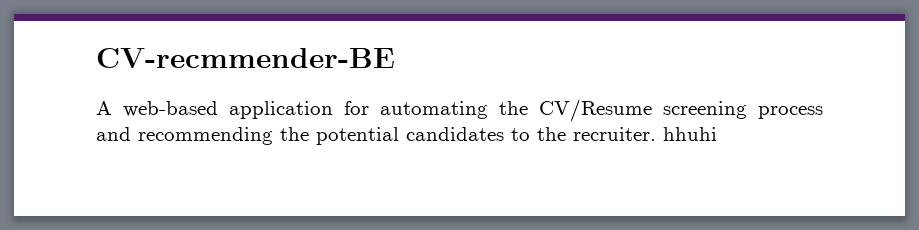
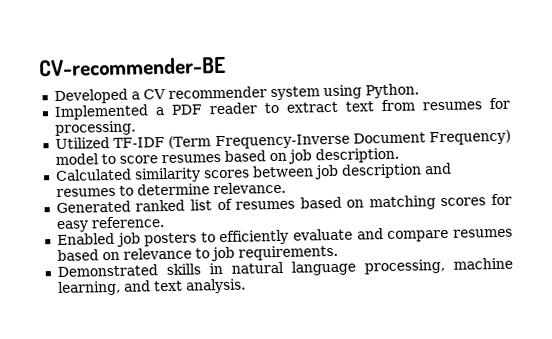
[96,48,395,68] [96,99,823,122] [96,127,717,145] CV-recmmender-BE // A web-based application for automating the CV/Resume screening process and recommending the potential candidates to the recruiter. hhuhi -> [38,56,226,77] [53,83,419,105] [53,97,510,121] [54,120,136,137] [54,129,511,150] [54,147,399,166] [54,162,452,183] [55,181,286,198] [55,193,512,214] [55,216,165,233] [56,228,514,247] [56,244,338,262] [56,257,513,277] [57,278,246,296] CV-recommender-BE // Developed a CV recommender system using Python. // Implemented a PDF reader to extract text from resumes for processing. // Utilized TF-IDF (Term Frequency-Inverse Document Frequency) model to score resumes based on job description. // Calculated similarity scores between job description and resumes to determine relevance. // Generated ranked list of resumes based on matching scores for easy reference. // Enabled job posters to efficiently evaluate and compare resumes based on relevance to job requirements. // Demonstrated skills in natural language processing, machine learning, and text analysis.

